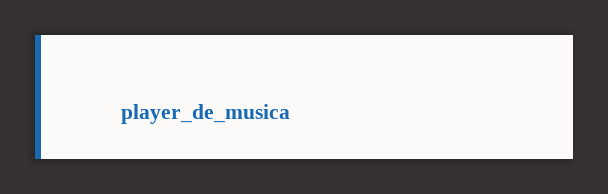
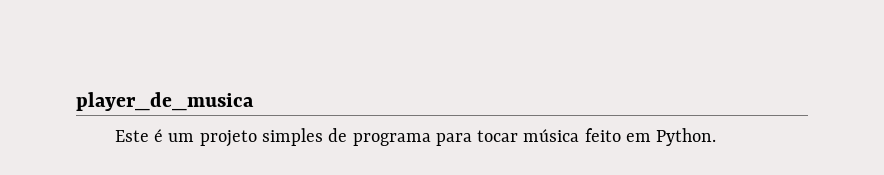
(290, 114) none -> [114,128,717,147] // Este é um projeto simples de programa para tocar música feito em Python.

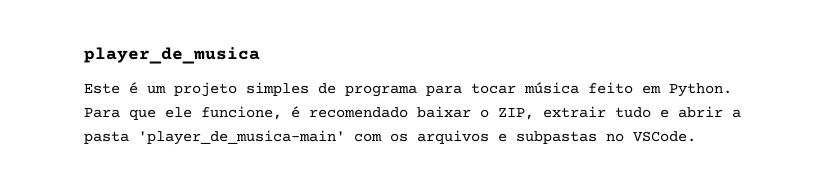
(717, 137) none -> [84,106,741,120] [84,130,696,145] Para que ele funcione, é recomendado baixar o ZIP, extrair tudo e abrir a pasta 'player_de_musica-main' com os arquivos e subpastas no VSCode.

